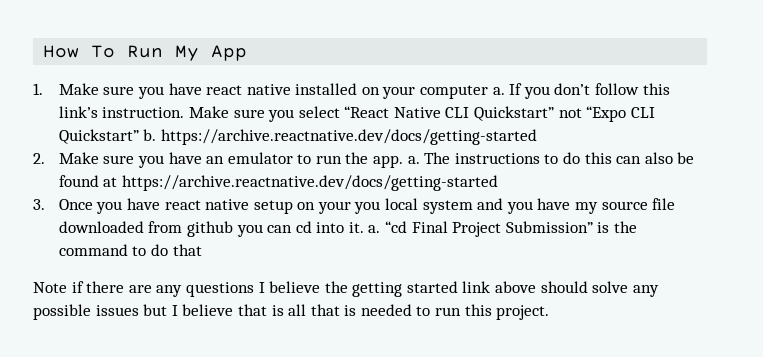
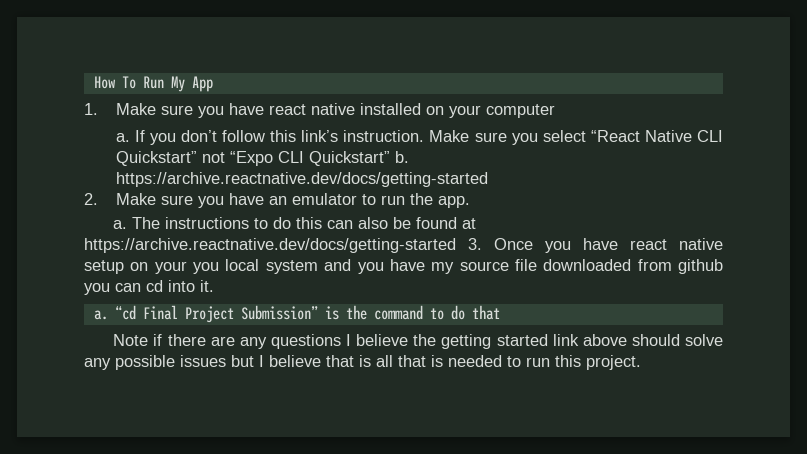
(489, 92) none -> (555, 111) //
(404, 161) none -> (470, 202) //
(498, 183) // -> (456, 245) none
(364, 227) none -> (214, 286) //

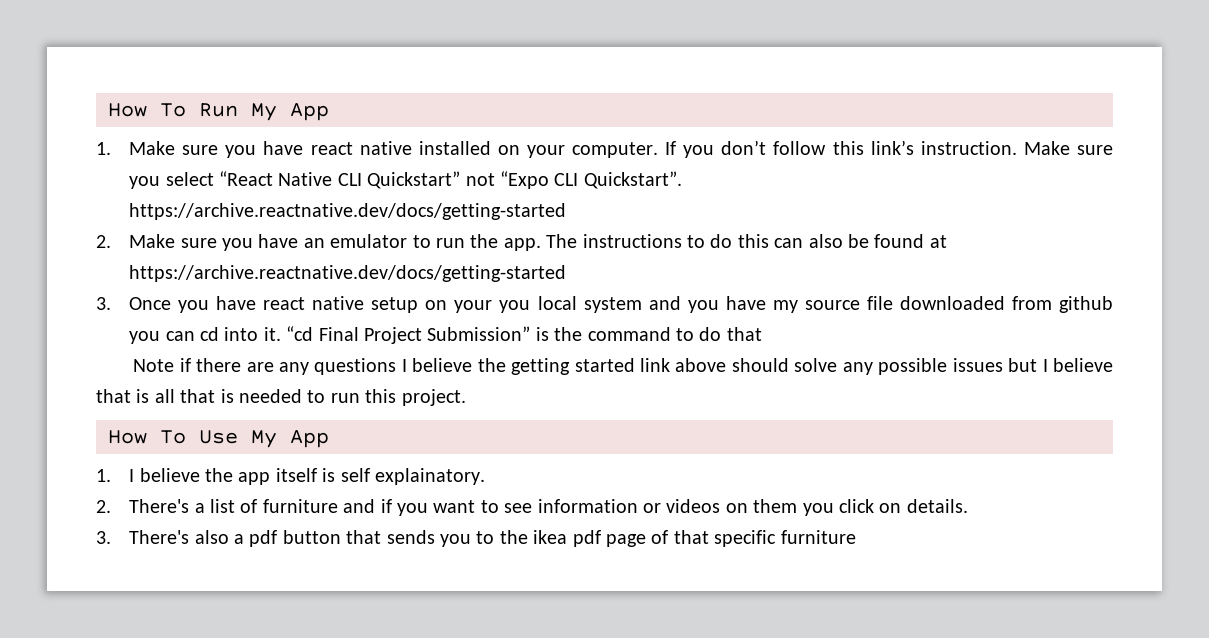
[485,104,555,118] [115,133,130,142] computer // a. -> [572,142,659,158] computer.
[308,151,409,166] Quickstart” b. -> [583,171,682,189] Quickstart”.
[113,220,128,229] // a. -> (541, 244) none
(456, 245) none -> (567, 273) //
[93,310,108,320] // a. -> (281, 334) none
(641, 362) none -> [108,430,329,448] [96,468,485,485] [96,499,968,516] [96,530,856,547] // How To Use My App // 1. I believe the app itself is self explainatory. // 2. There's a list of furniture and if you want to see information or videos on them you click on details. // 3. There's also a pdf button that sends you to the ikea pdf page of that specific furniture

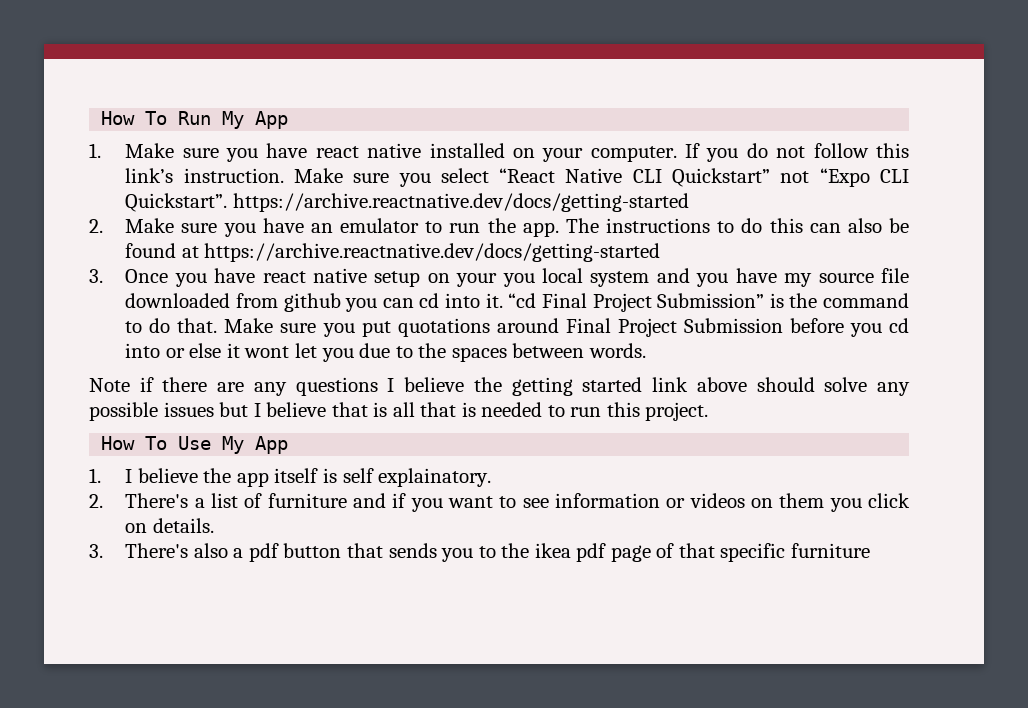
[721,140,767,155] don’t -> [746,143,806,158] do not
[726,327,762,341] that -> [177,318,910,337] [125,343,646,362] that. Make sure you put quotations around Final Project Submission before you cd into or else it wont let you due to the spaces between words.

